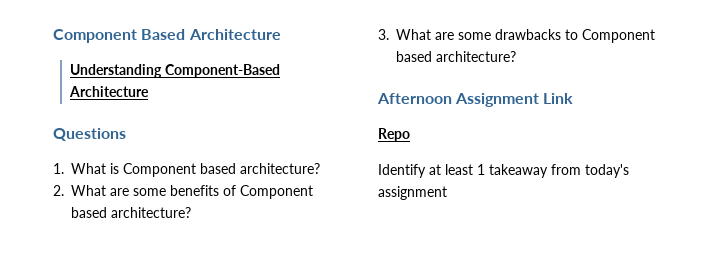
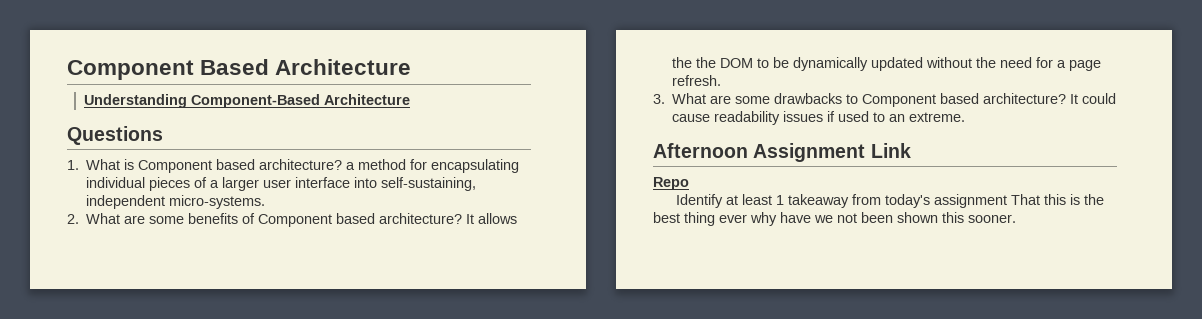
(320, 168) none -> [346,159,520,173] [86,177,477,191] [86,195,266,209] a method for encapsulating individual pieces of a larger user interface into self-sustaining, independent micro-systems.
(191, 212) none -> [466,213,518,224] [672,57,1102,71] [672,75,722,86] It allows the the DOM to be dynamically updated without the need for a page refresh.
(516, 56) none -> [1070,93,1117,104] [672,111,966,125] It could cause readability issues if used to an extreme.
(447, 193) none -> [1010,194,1104,205] [653,212,1016,226] That this is the best thing ever why have we not been shown this sooner.

